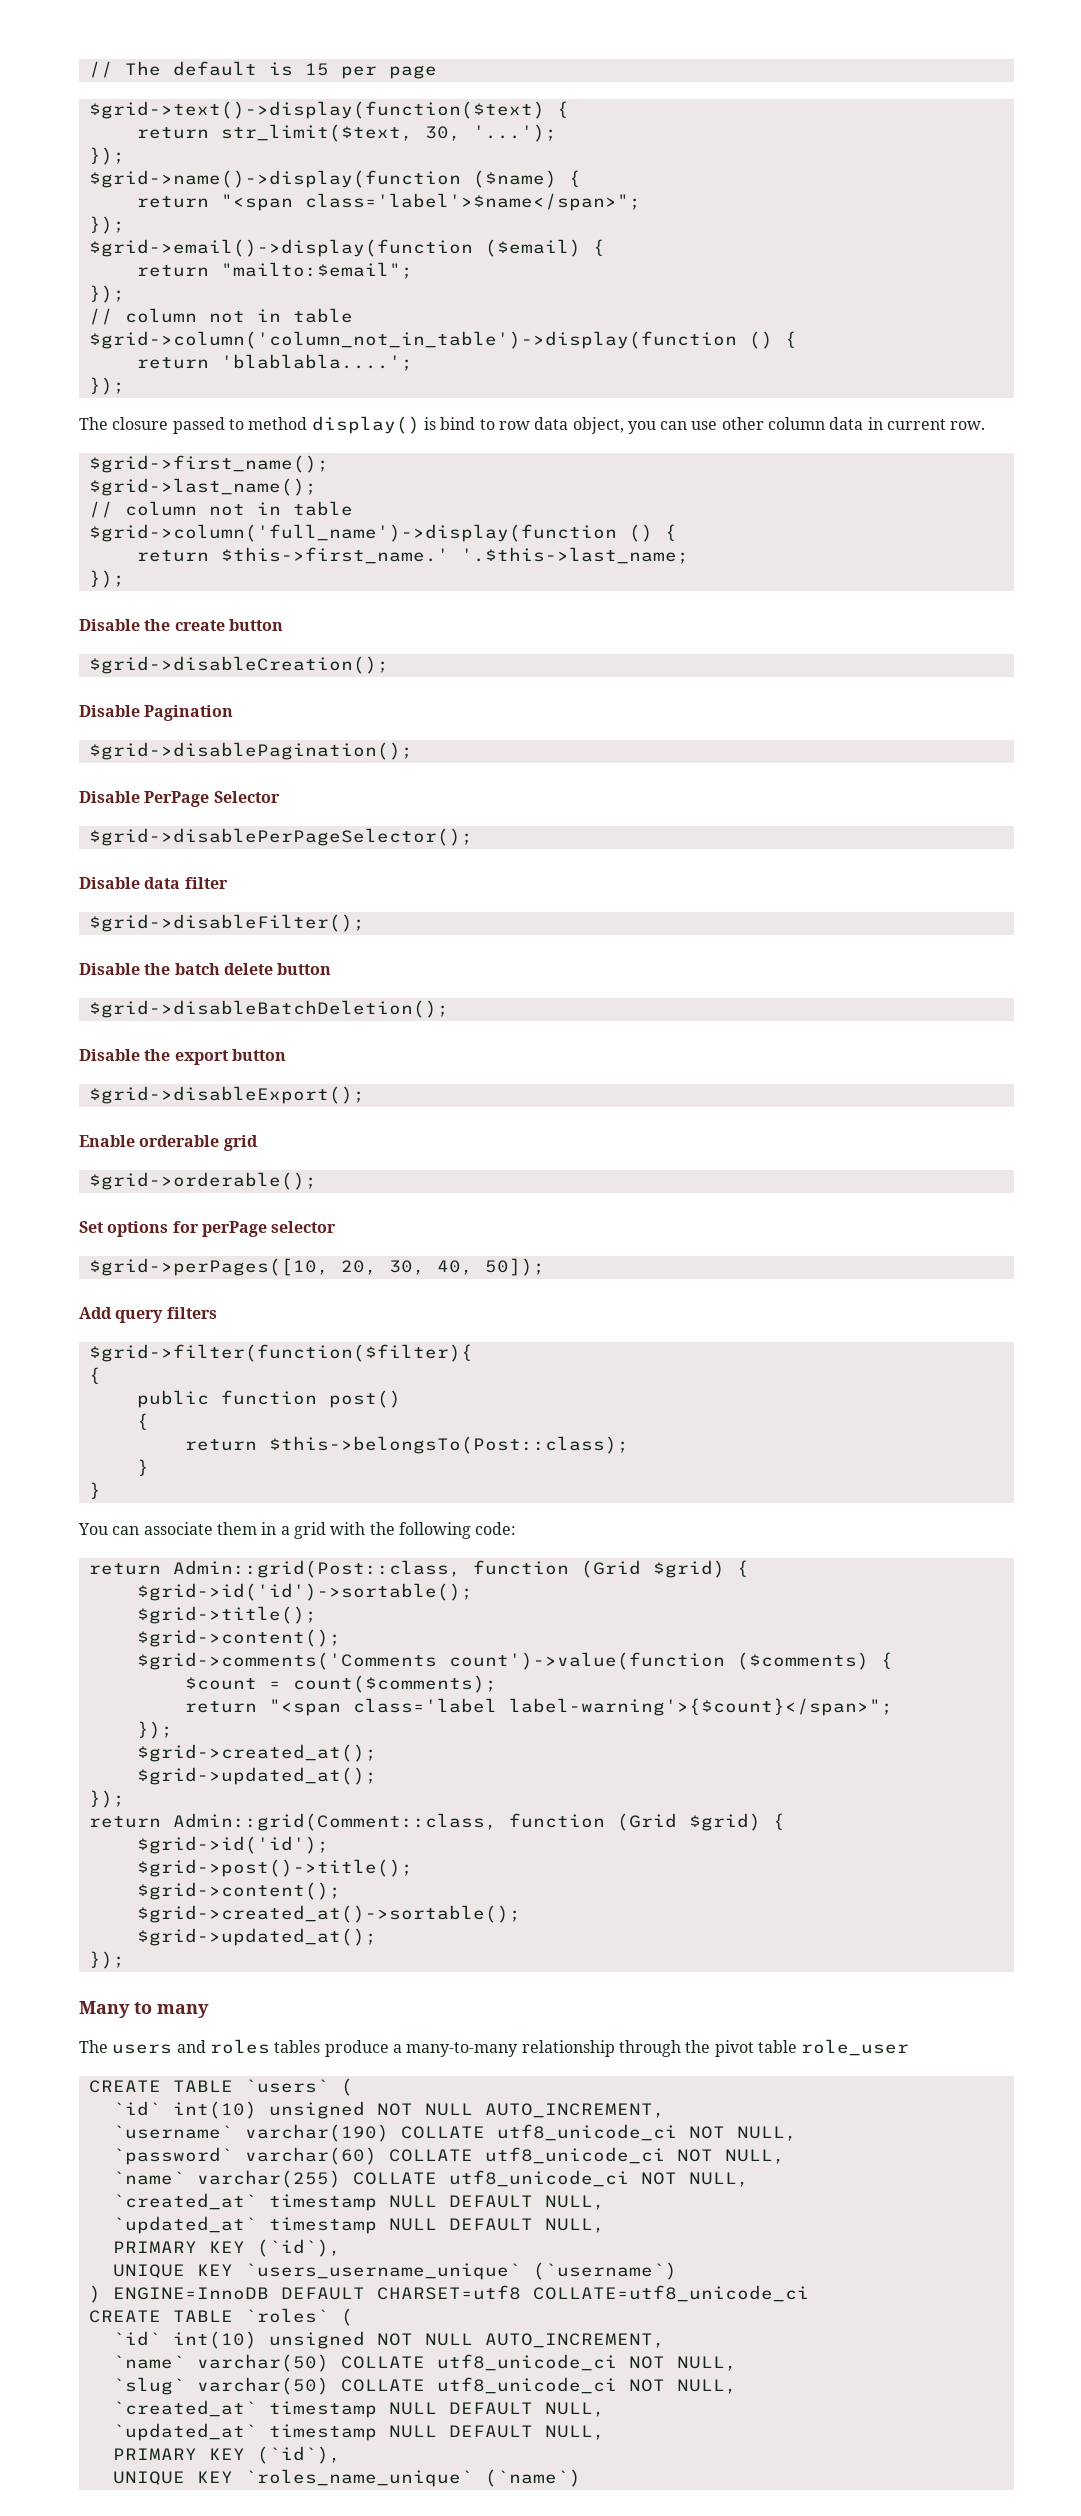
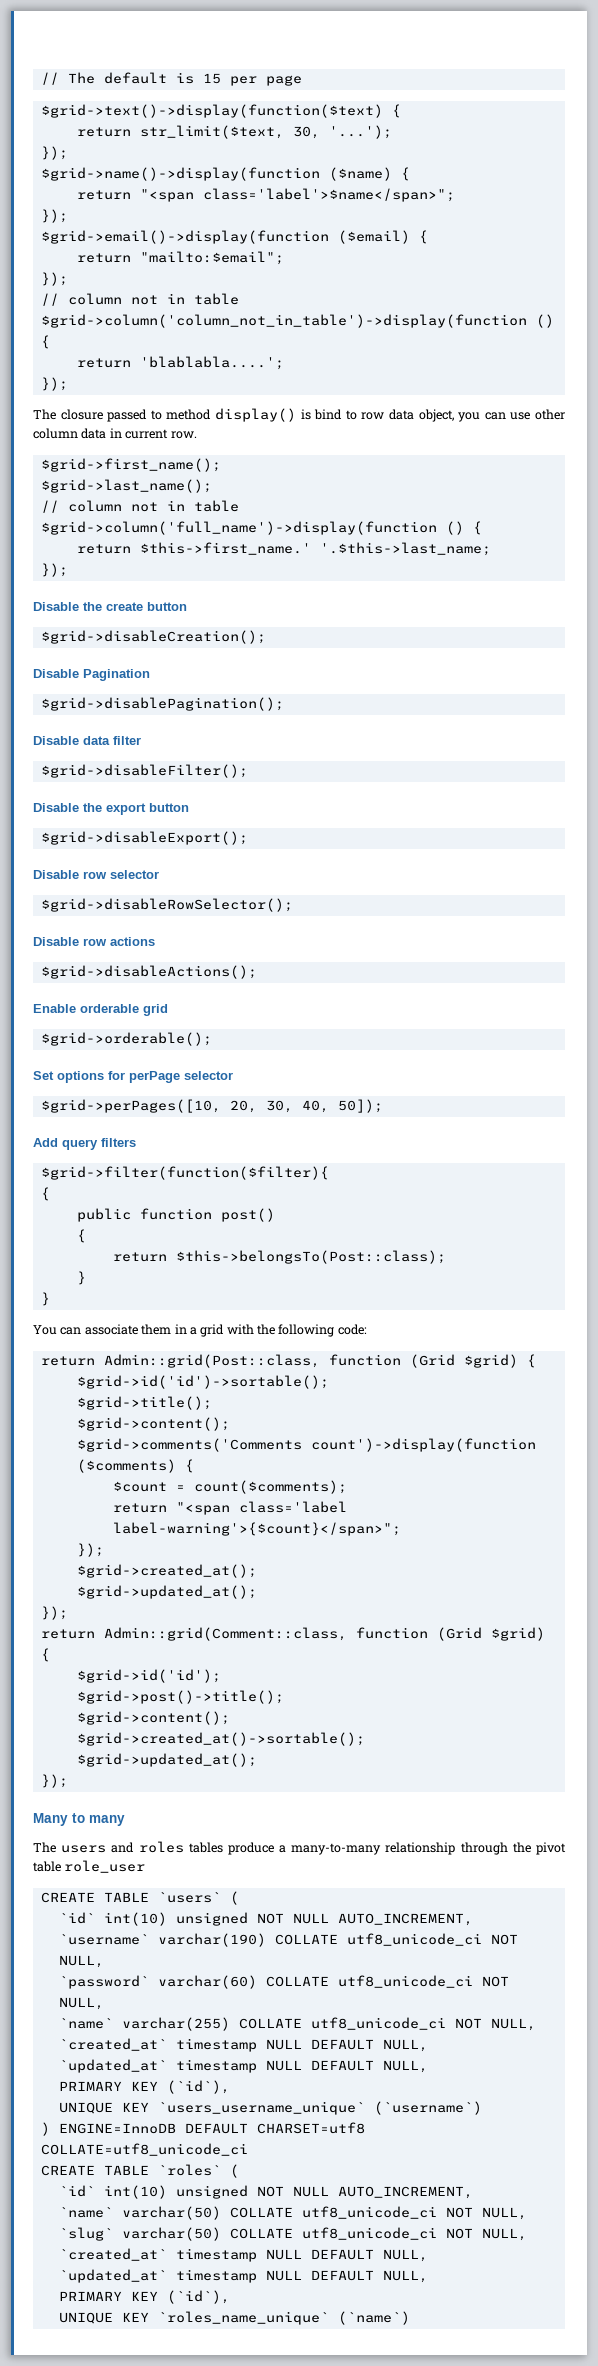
[79,791,280,807] [88,828,473,846] // Disable PerPage Selector // $grid->disablePerPageSelector(); -> (284, 704) none
[79,963,332,975] [88,1000,449,1018] // Disable the batch delete button // $grid->disableBatchDeletion(); -> (248, 771) none
(365, 1095) none -> [33,870,159,879] [40,898,293,912] [33,937,155,946] [40,965,257,979] // Disable row selector // $grid->disableRowSelector(); // Disable row actions // $grid->disableActions();
[448,1652,725,1670] count')->value(function -> [310,1438,536,1452] count')->display(function

